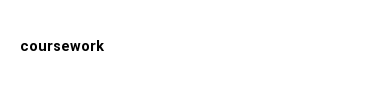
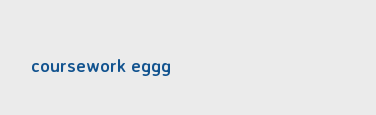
(105, 45) none -> [131,63,171,76] eggg

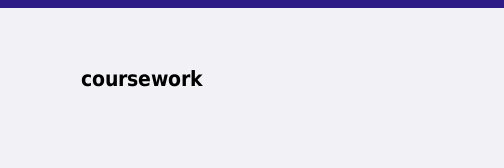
[131,63,171,76] eggg -> (203, 78) none

